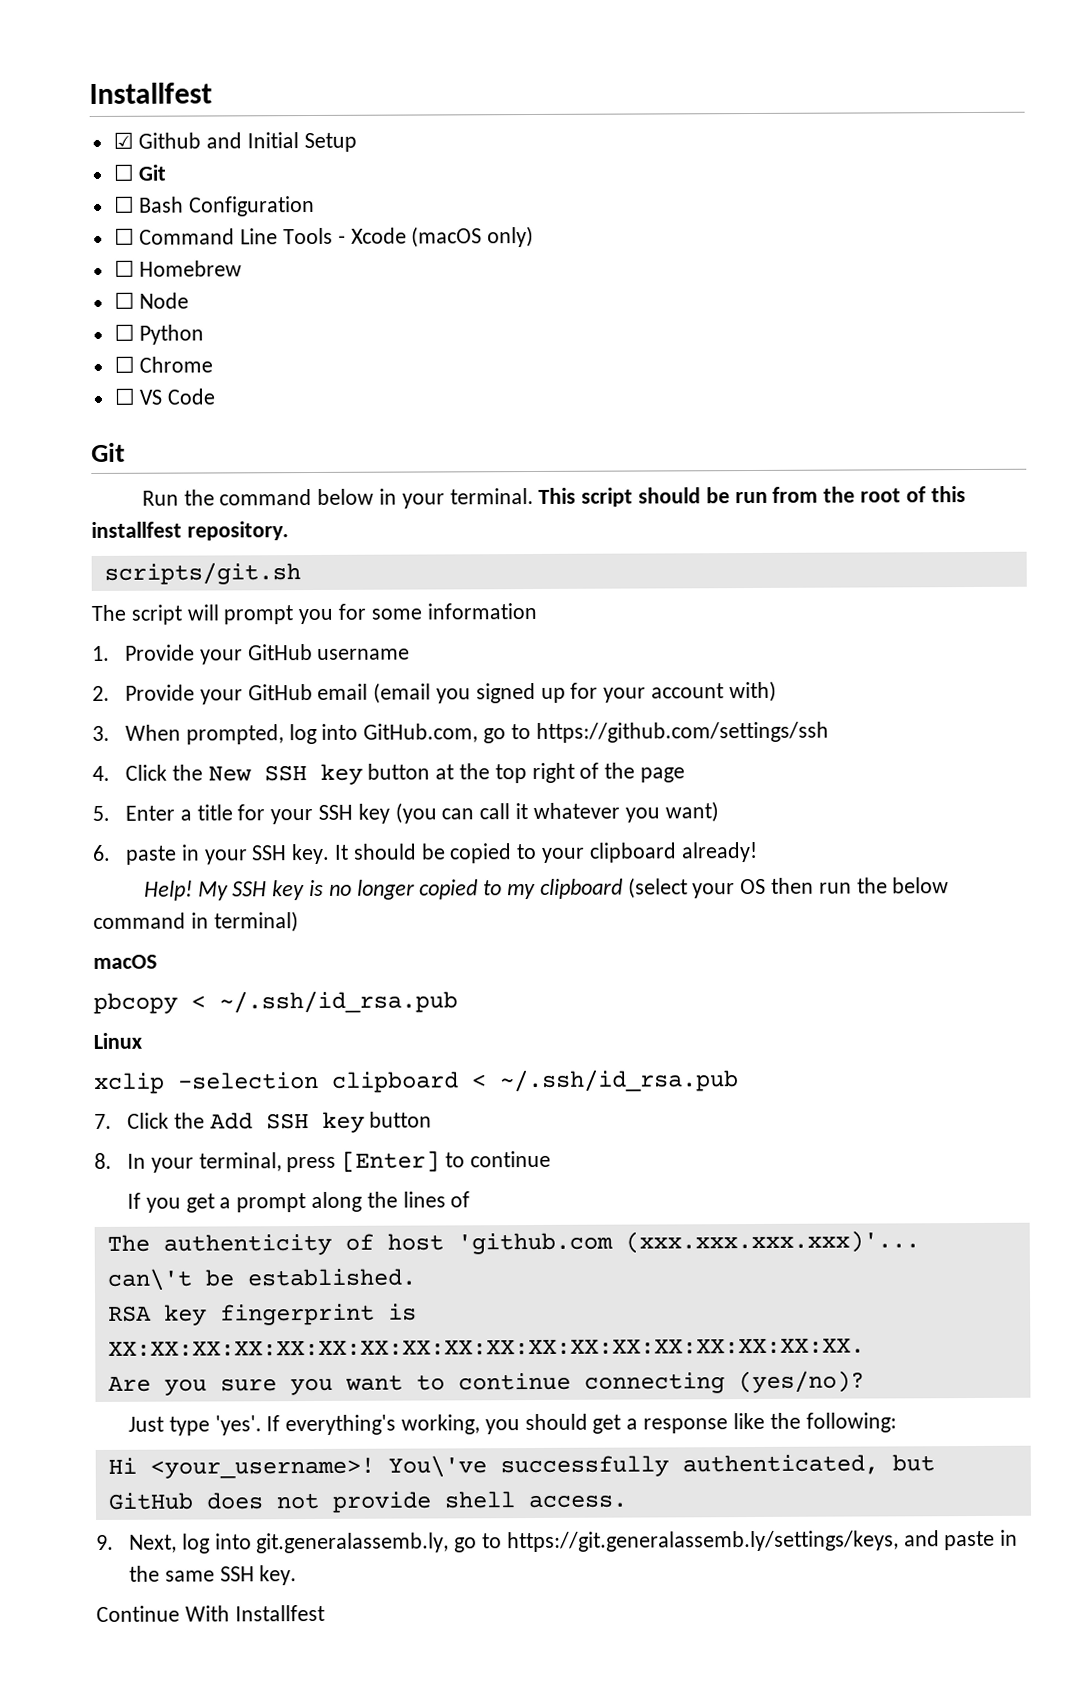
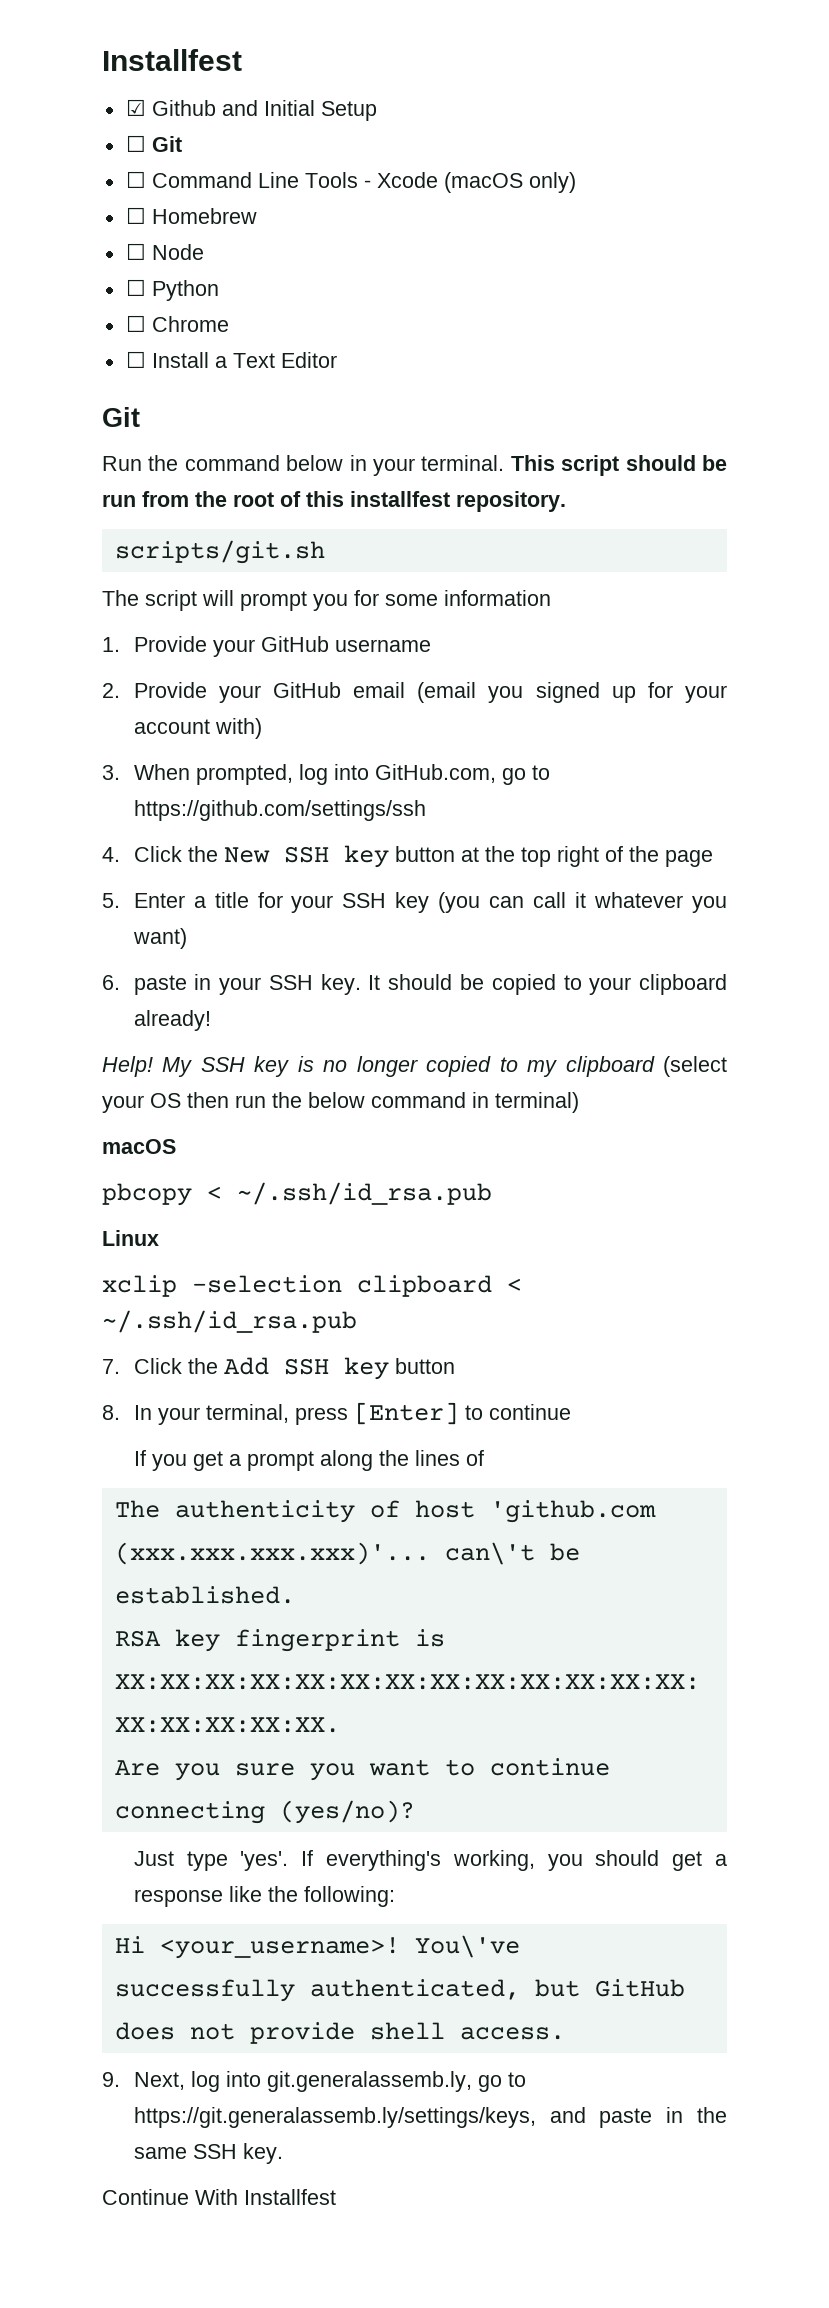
[113,195,316,217] // ☐ Bash Configuration -> (182, 144) none
[139,388,216,405] VS Code -> [151,352,337,368] Install a Text Editor

